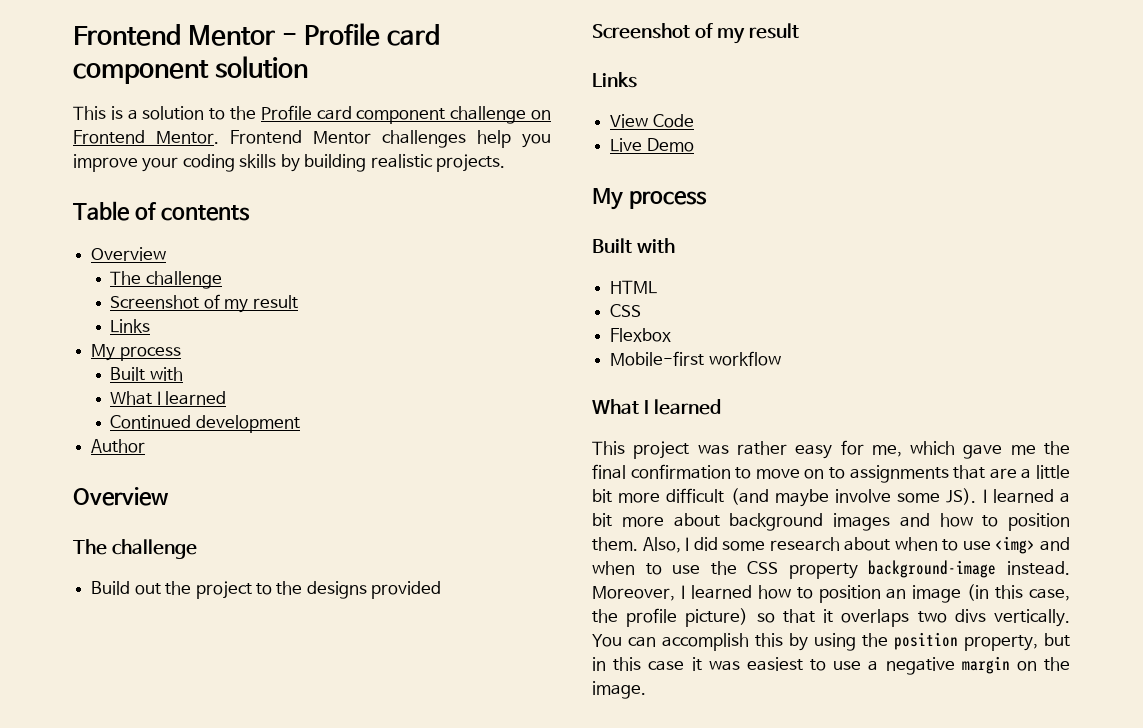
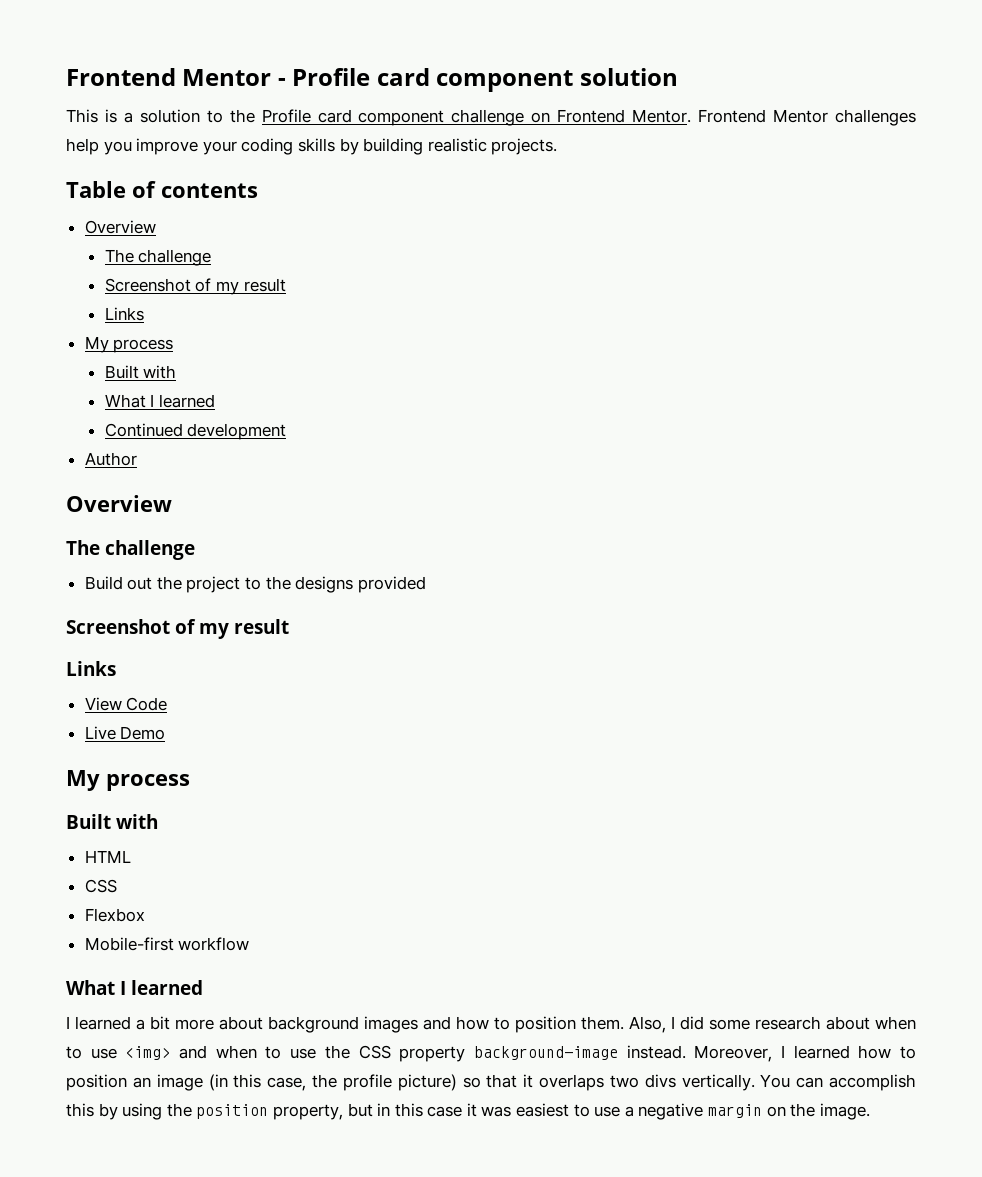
[592,440,1070,459] [592,464,1070,483] [592,488,977,507] This project was rather easy for me, which gave me the final confirmation to move on to assignments that are a little bit more difficult (and maybe involve some JS). -> (204, 987) none

